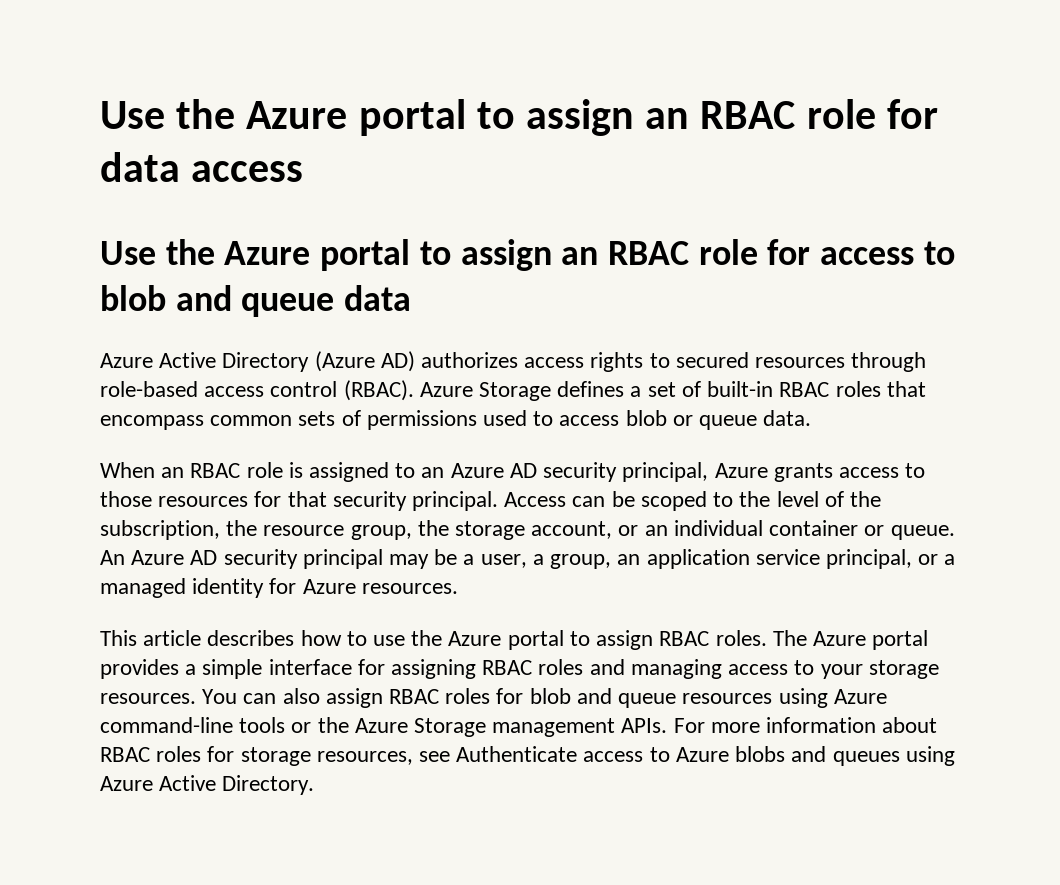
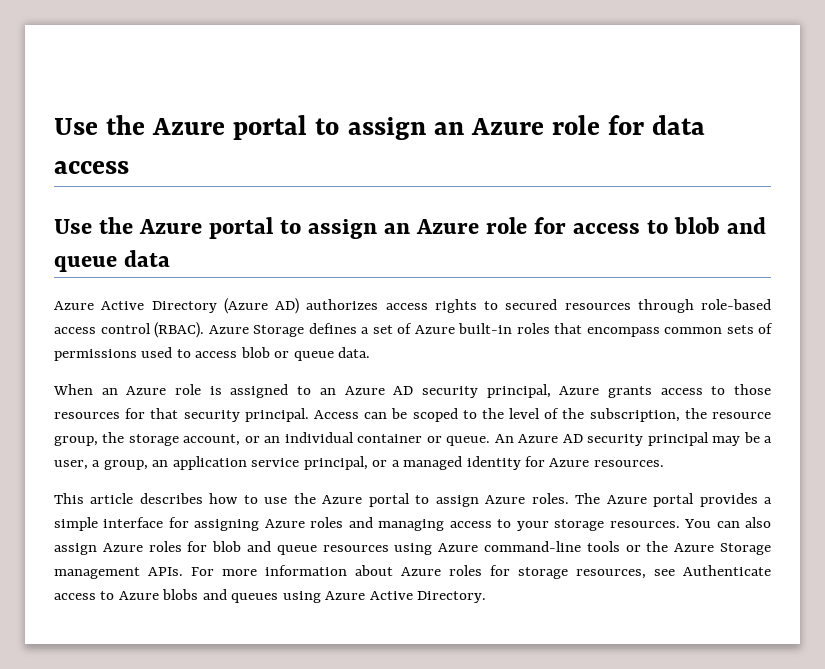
[100,99,796,136] Use the Azure portal to assign an RBAC -> [54,115,544,140] Use the Azure portal to assign an Azure
[608,241,690,265] RBAC -> [416,219,480,234] Azure
[707,381,830,397] built-in RBAC -> [414,323,512,334] Azure built-in
[190,463,241,478] RBAC -> [126,386,167,395] Azure
[659,631,710,646] RBAC -> [485,495,526,504] Azure
[482,660,533,675] RBAC -> [264,519,305,528] Azure
[389,689,440,704] RBAC -> [102,543,143,552] Azure
[100,747,150,762] RBAC -> [401,567,441,576] Azure

